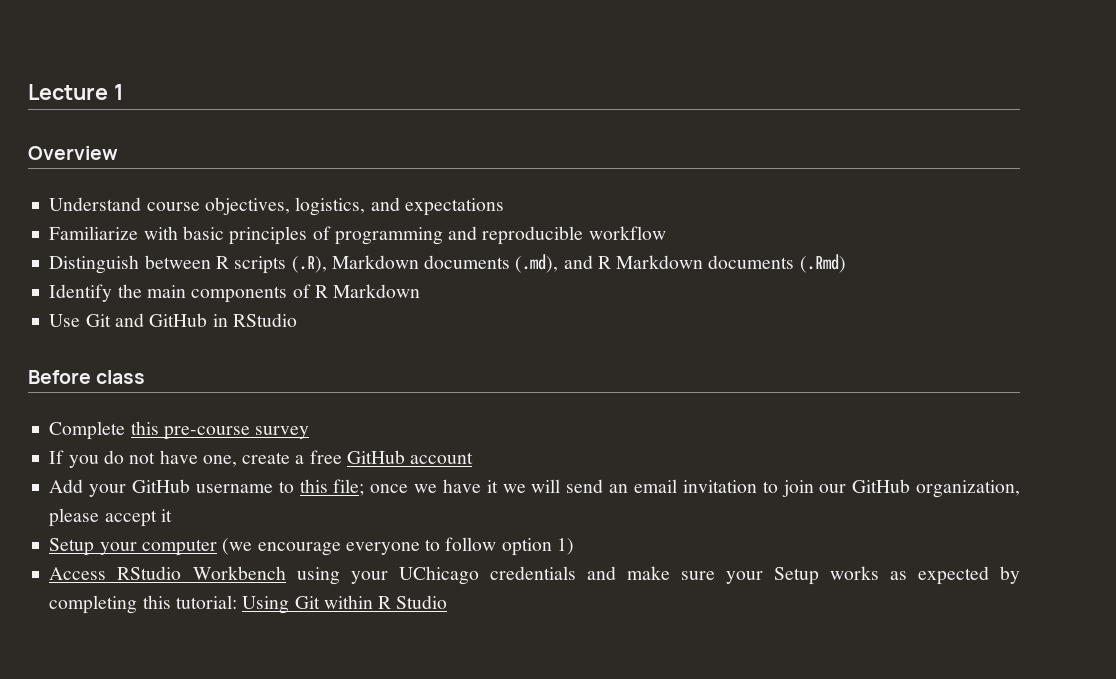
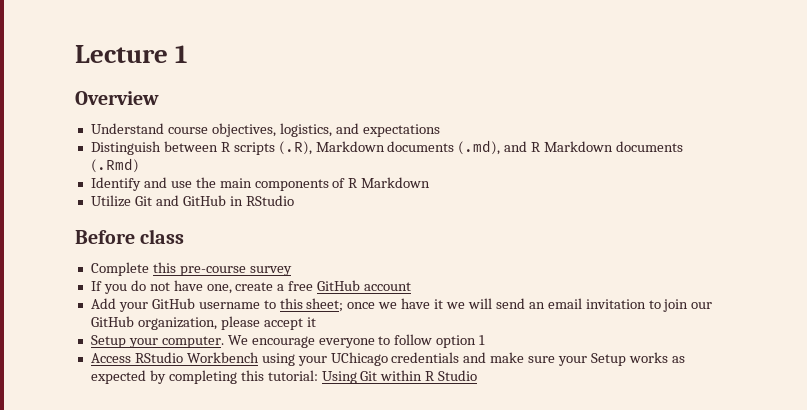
[49,226,666,245] // Familiarize with basic principles of programming and reproducible workflow -> (440, 130) none
(113, 293) none -> [143,177,192,188] and use
[49,314,81,327] Use -> [90,195,131,207] Utilize
[333,479,365,496] file; -> [306,298,344,312] sheet;
[141,538,253,556] computer (we -> [161,335,248,348] computer. We
[556,538,574,555] 1) -> [479,335,486,345] 1

